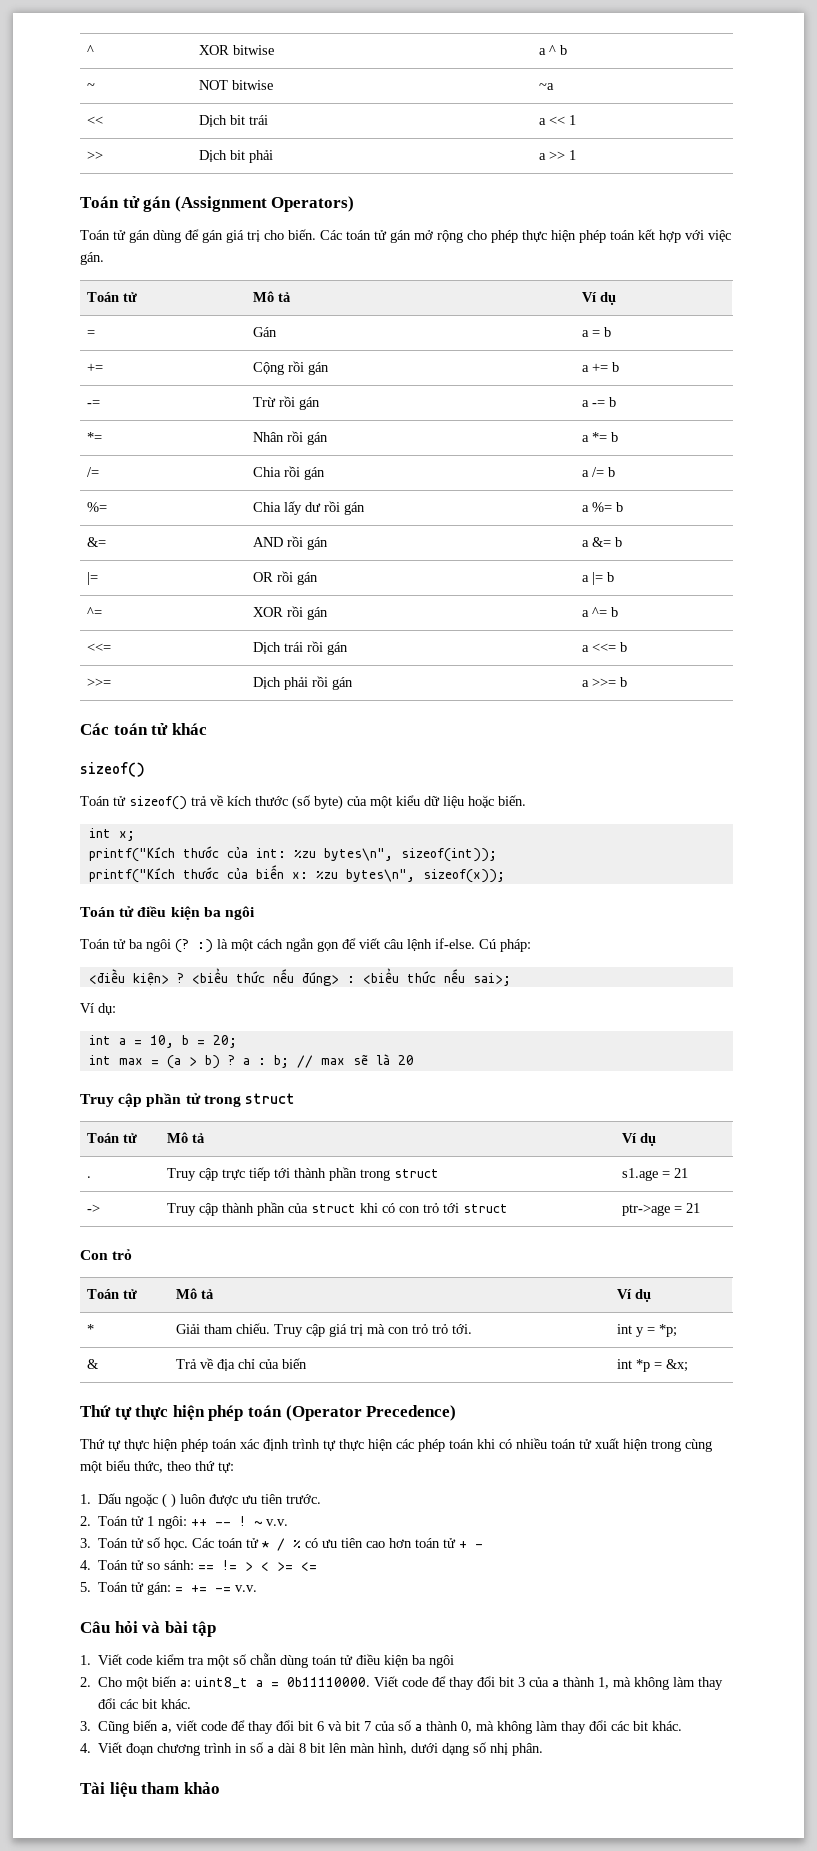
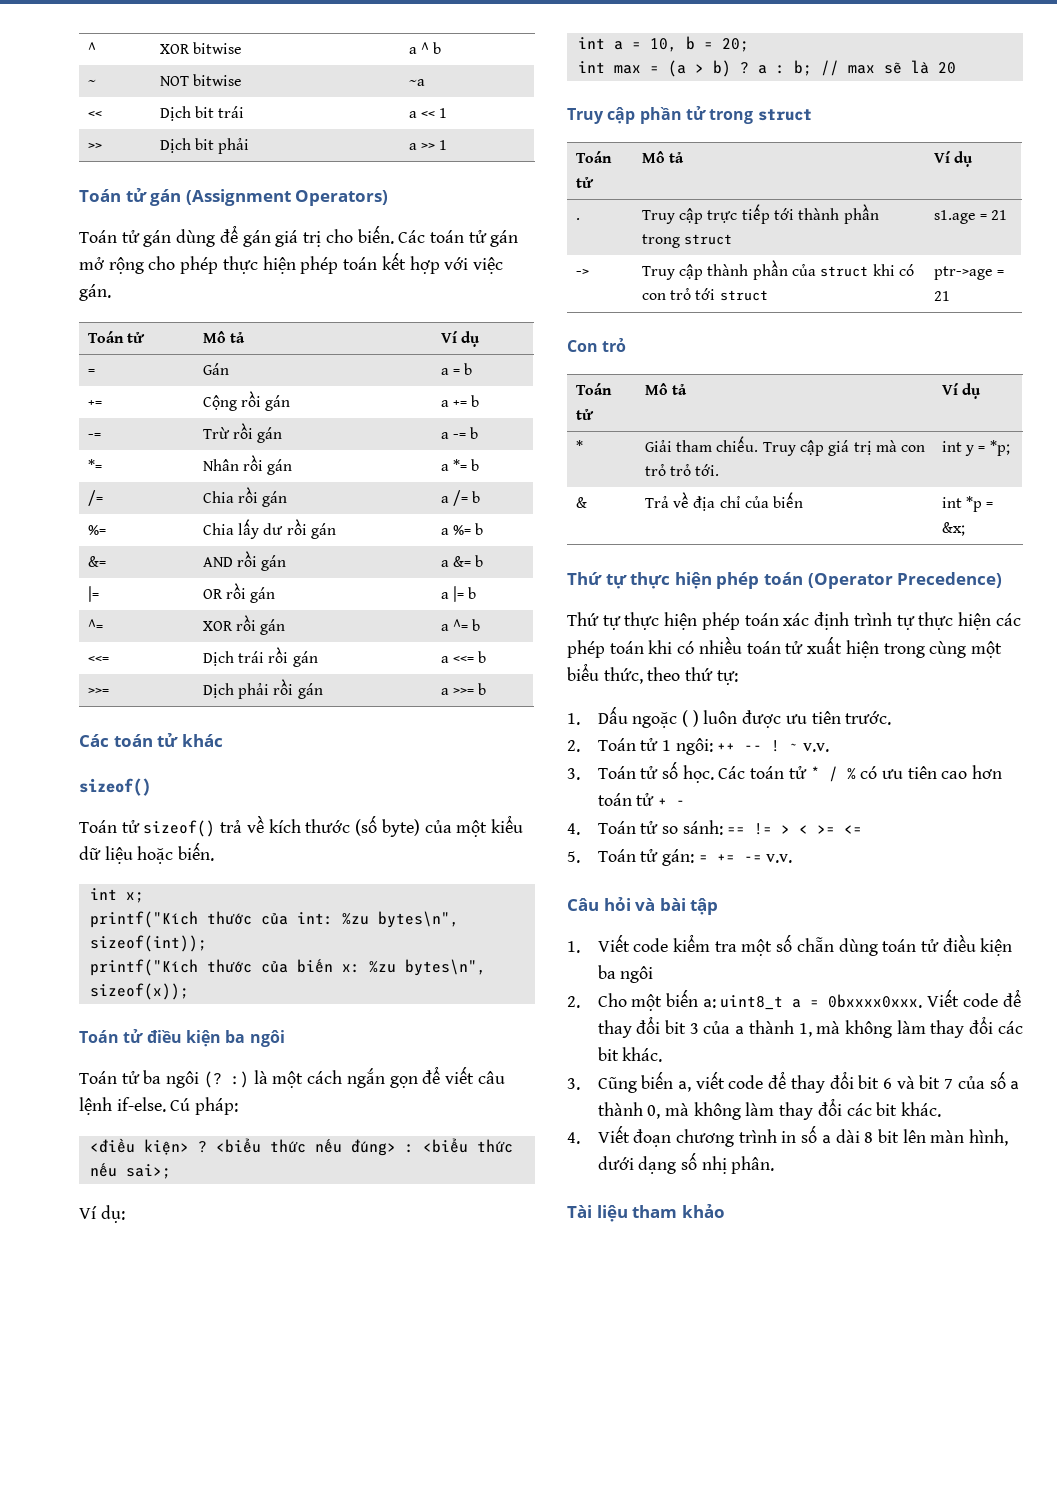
[287,1677,371,1687] 0b11110000. -> [828,994,923,1008] 0bxxxx0xxx.

